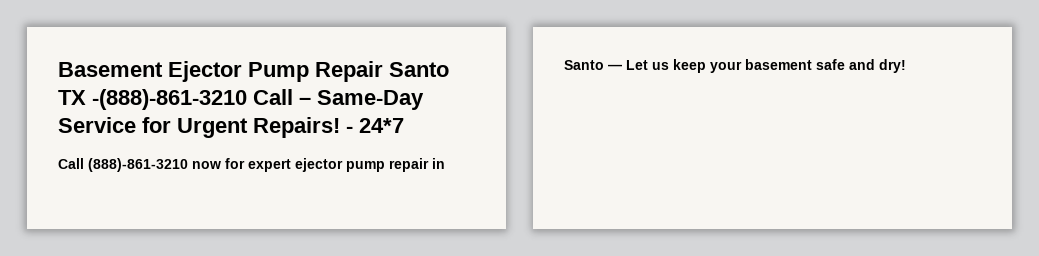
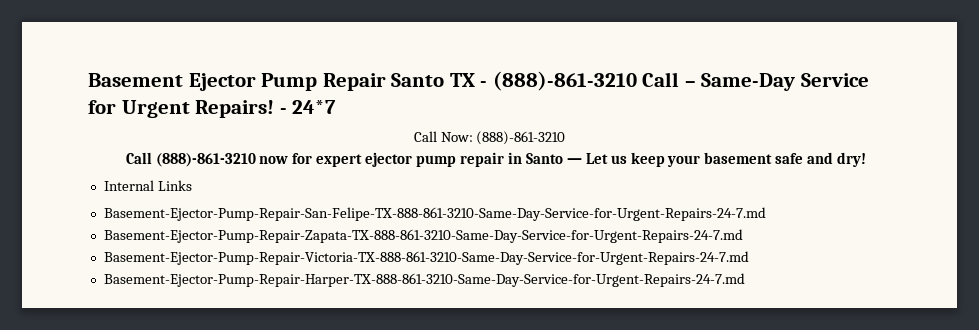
[92,89,247,110] -(888)-861-3210 -> [480,71,637,91] - (888)-861-3210
(404, 125) none -> [413,131,566,145] // Call Now: (888)-861-3210
(906, 66) none -> [103,180,192,191] [103,207,766,221] [103,229,743,243] [103,251,749,265] [103,273,745,287] // Internal Links // Basement-Ejector-Pump-Repair-San-Felipe-TX-888-861-3210-Same-Day-Service-for-Urgent-Repairs-24-7.md // Basement-Ejector-Pump-Repair-Zapata-TX-888-861-3210-Same-Day-Service-for-Urgent-Repairs-24-7.md // Basement-Ejector-Pump-Repair-Victoria-TX-888-861-3210-Same-Day-Service-for-Urgent-Repairs-24-7.md // Basement-Ejector-Pump-Repair-Harper-TX-888-861-3210-Same-Day-Service-for-Urgent-Repairs-24-7.md

